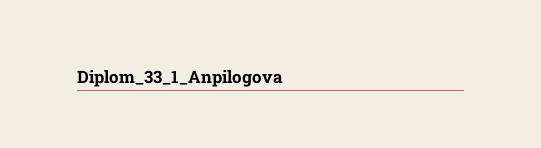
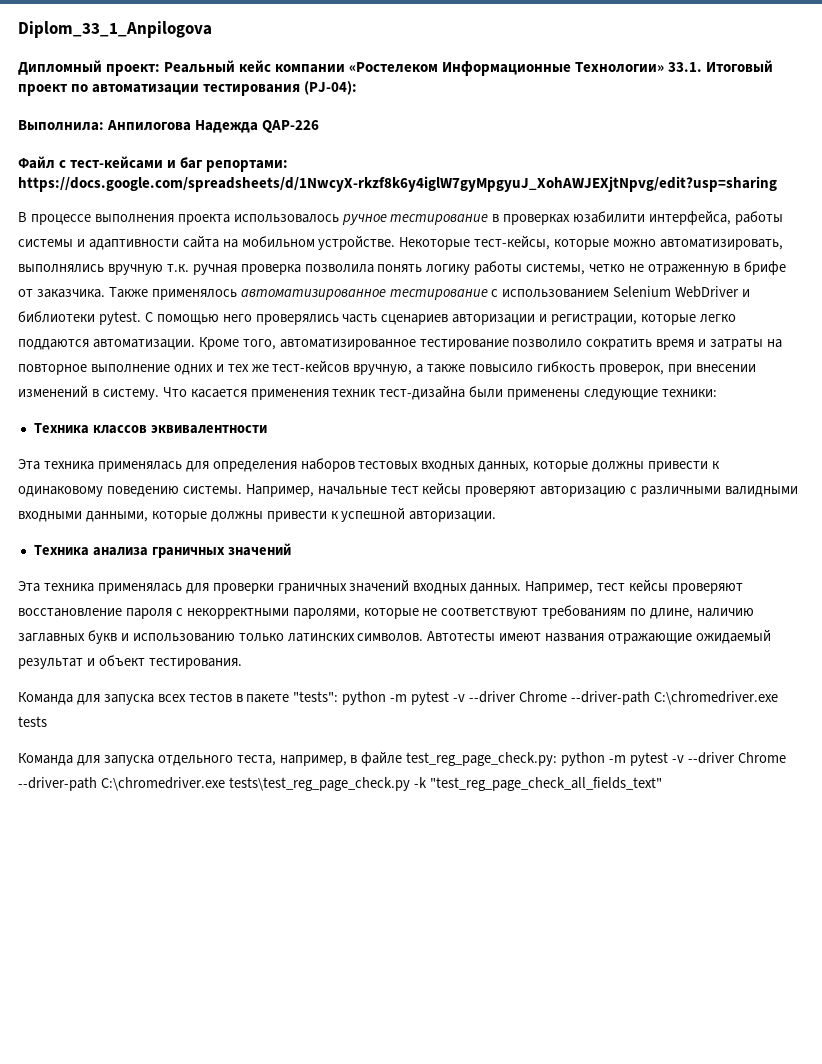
(283, 78) none -> [18,60,774,76] [18,81,358,96] [18,120,320,133] [18,156,289,172] [18,176,777,192] [18,210,784,225] [18,235,784,250] [18,261,786,275] [18,286,751,300] [18,311,736,325] [18,337,783,350] [18,360,756,375] [18,385,718,400] [33,423,267,434] [18,458,720,472] [18,482,799,497] [18,507,497,522] [33,543,291,558] [18,579,743,594] [18,605,755,619] [18,629,772,644] [18,655,242,669] [18,691,778,705] [18,716,47,727] [18,751,786,766] [18,777,662,791] // Дипломный проект: Реальный кейс компании «Ростелеком Информационные Технологии» 33.1. Итоговый проект по автоматизации тестирования (PJ-04): // Выполнила: Анпилогова Надежда QAP-226 // Файл с тест-кейсами и баг репортами: https://docs.google.com/spreadsheets/d/1NwcyX-rkzf8k6y4iglW7gyMpgyuJ_XohAWJEXjtNpvg/edit?usp=sharing // В процессе выполнения проекта использовалось ручное тестирование в проверках юзабилити интерфейса, работы системы и адаптивности сайта на мобильном устройстве. Некоторые тест-кейсы, которые можно автоматизировать, выполнялись вручную т.к. ручная проверка позволила понять логику работы системы, четко не отраженную в брифе от заказчика. Также применялось автоматизированное тестирование с использованием Selenium WebDriver и библиотеки pytest. С помощью него проверялись часть сценариев авторизации и регистрации, которые легко поддаются автоматизации. Кроме того, автоматизированное тестирование позволило сократить время и затраты на повторное выполнение одних и тех же тест-кейсов вручную, а также повысило гибкость проверок, при внесении изменений в систему. Что касается применения техник тест-дизайна были применены следующие техники: // Техника классов эквивалентности // Эта техника применялась для определения наборов тестовых входных данных, которые должны привести к одинаковому поведению системы. Например, начальные тест кейсы проверяют авторизацию с различными валидными входными данными, которые должны привести к успешной авторизации. // Техника анализа граничных значений // Эта техника применялась для проверки граничных значений входных данных. Например, тест кейсы проверяют восстановление пароля с некорректными паролями, которые не соответствуют требованиям по длине, наличию заглавных букв и использованию только латинских символов. Автотесты имеют названия отражающие ожидаемый результат и объект тестирования. // Команда для запуска всех тестов в пакете "tests": python -m pytest -v --driver Chrome --driver-path C:\chromedriver.exe tests // Команда для запуска отдельного теста, например, в файле test_reg_page_check.py: python -m pytest -v --driver Chrome --driver-path C:\chromedriver.exe tests\test_reg_page_check.py -k "test_reg_page_check_all_fields_text"

